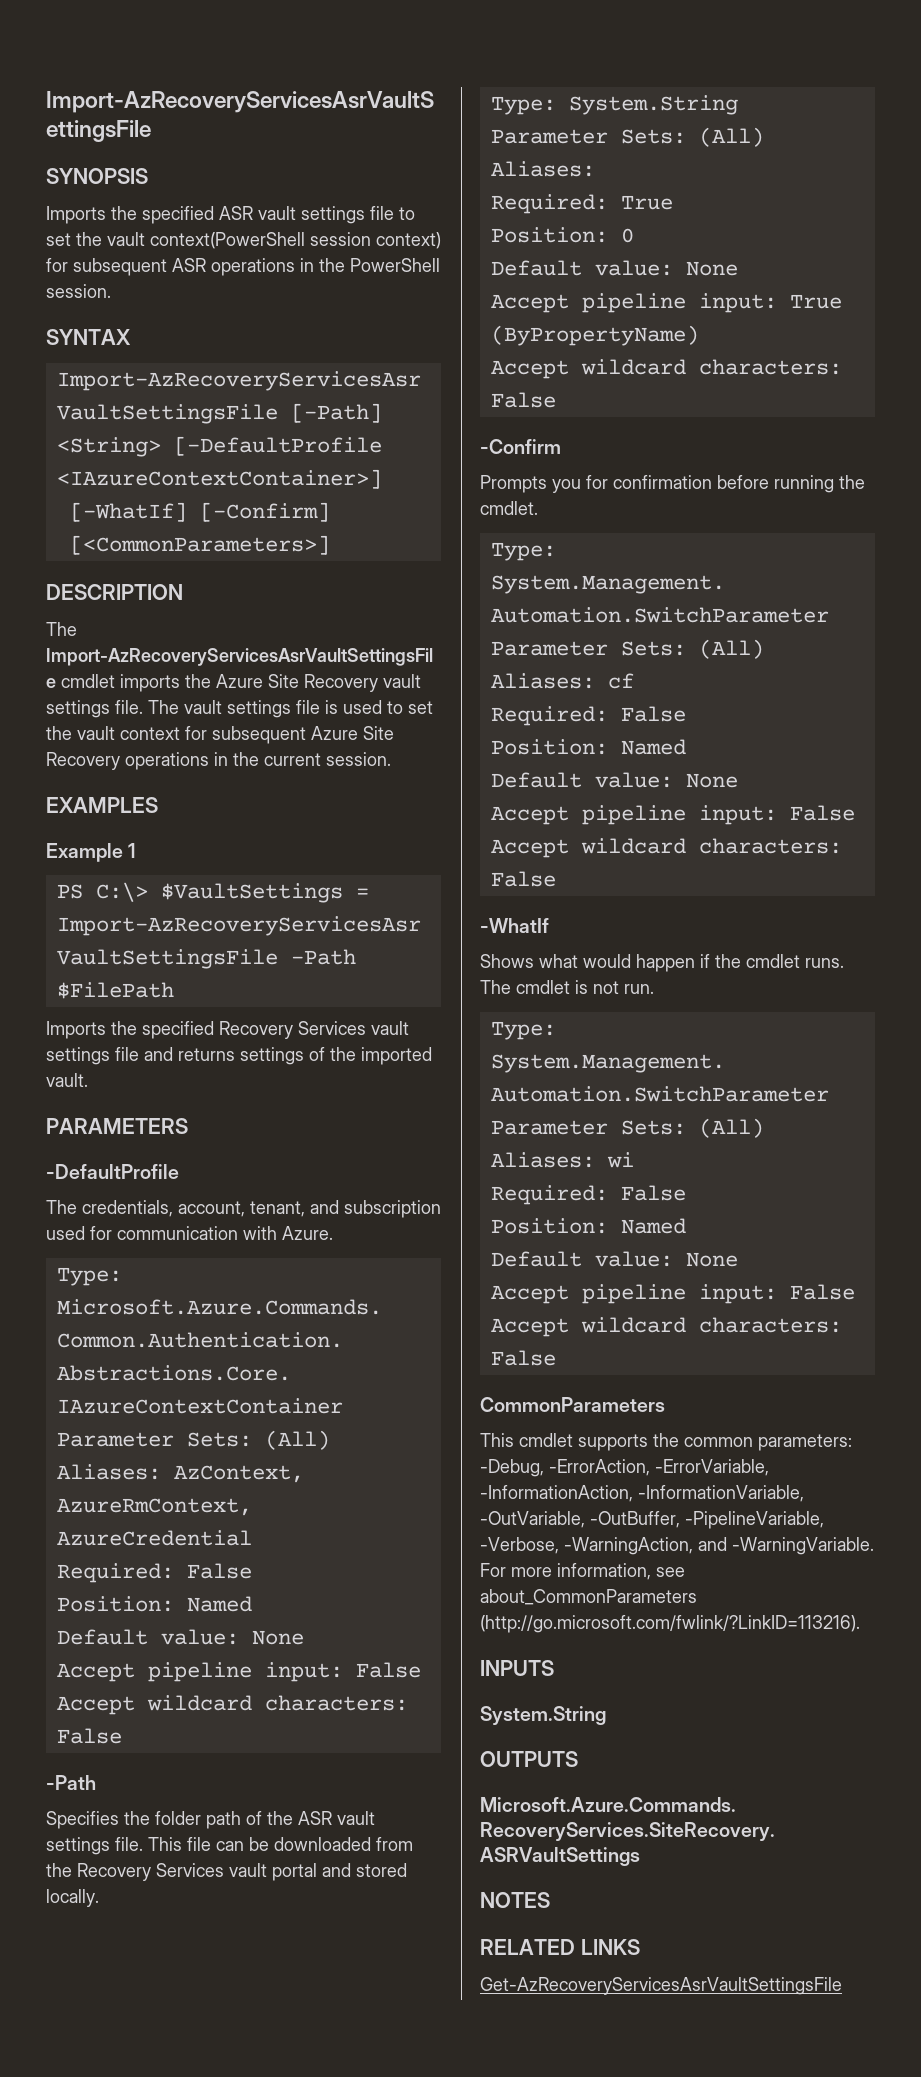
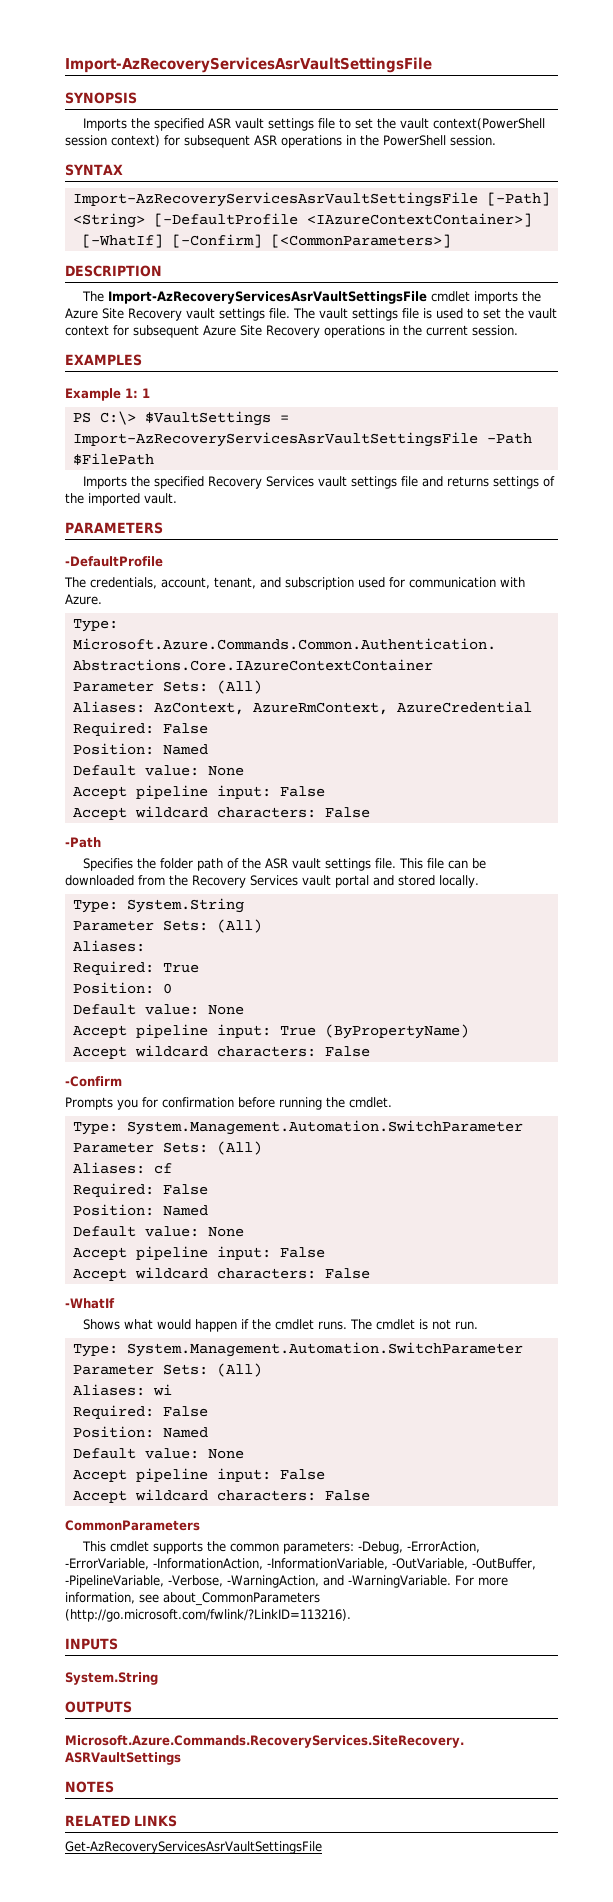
(123, 852) none -> [125,388,138,398] 1:

